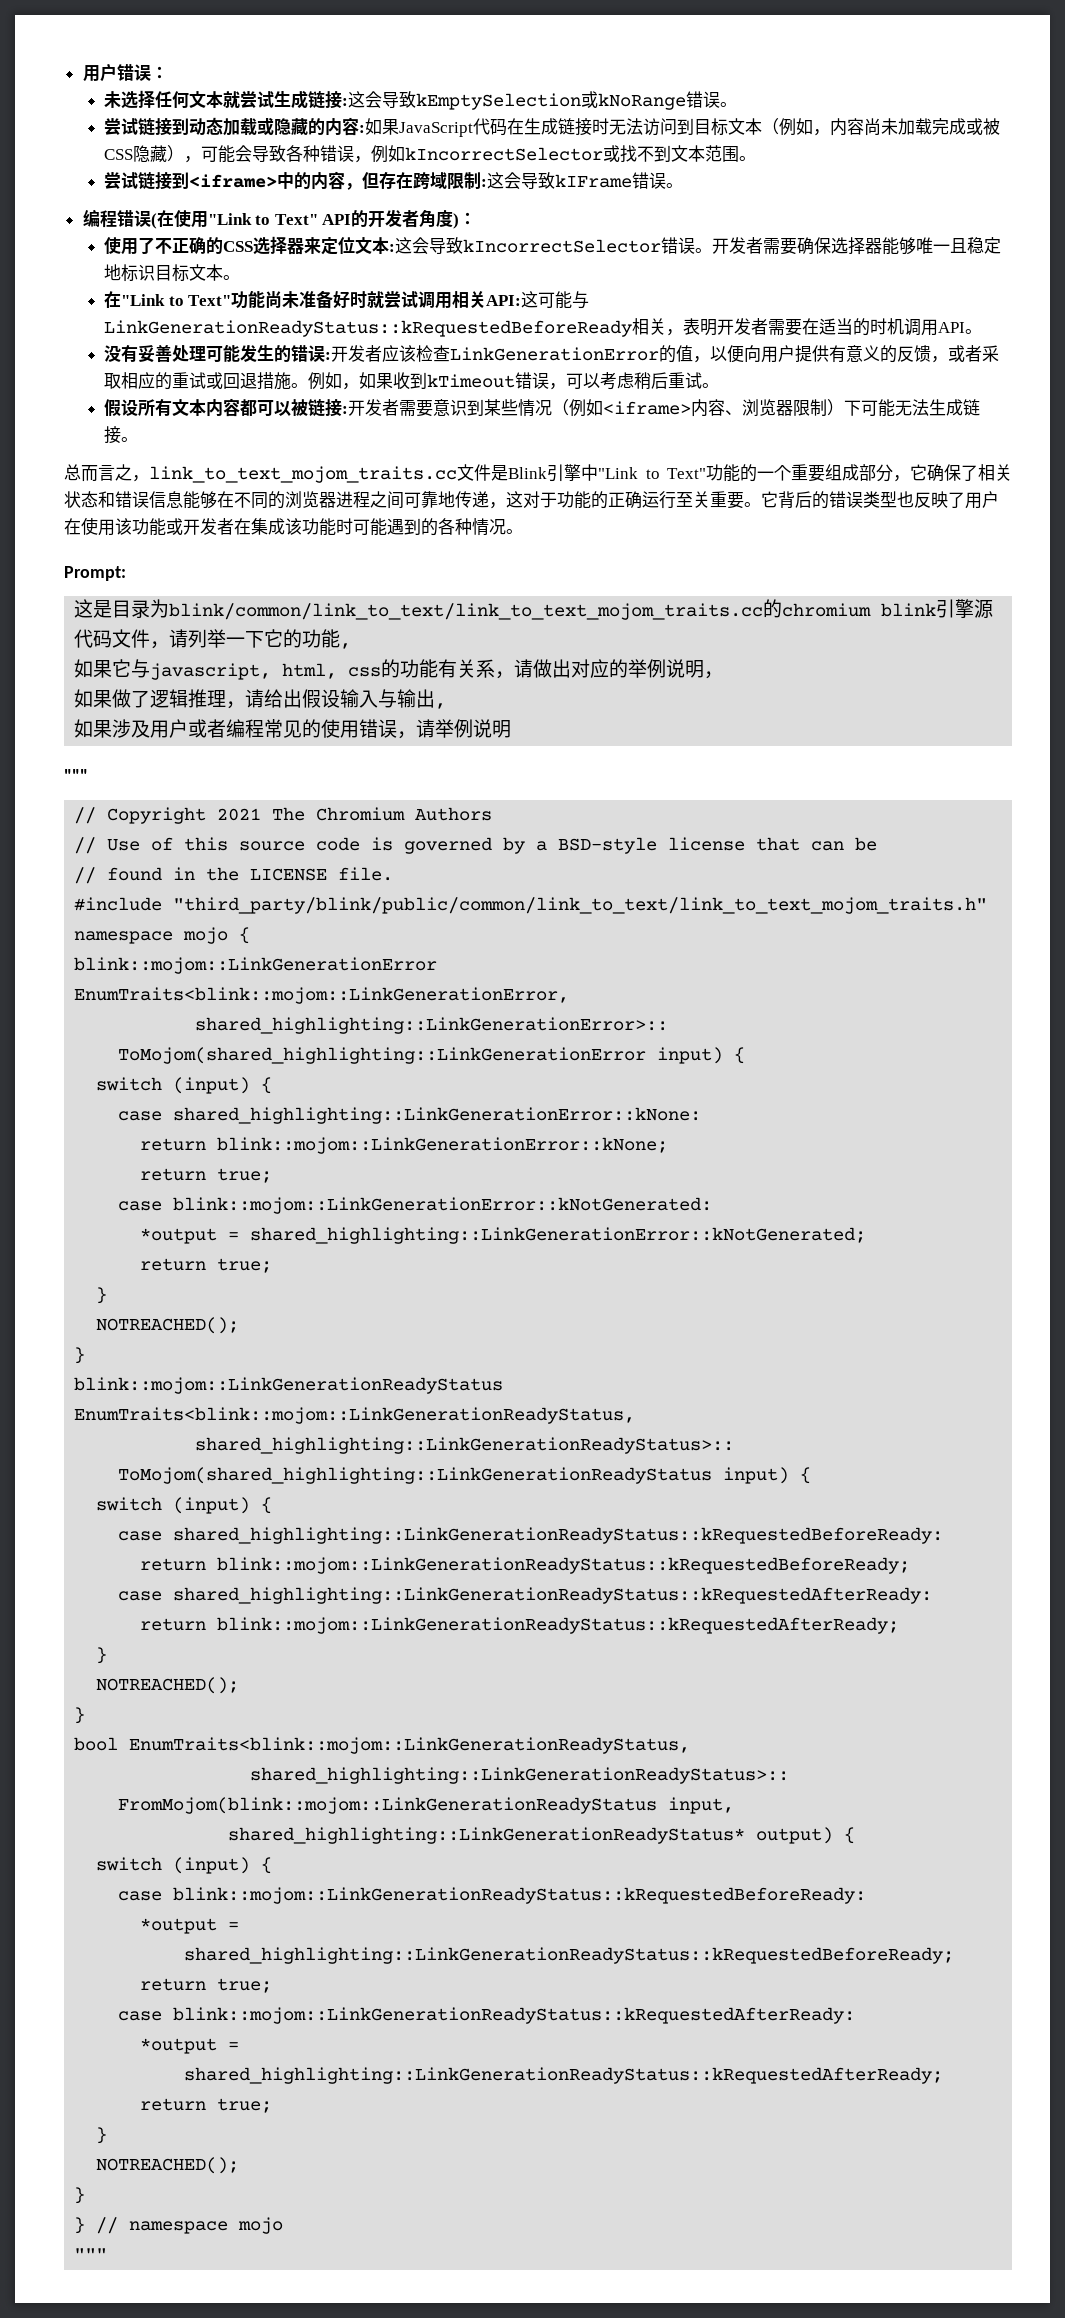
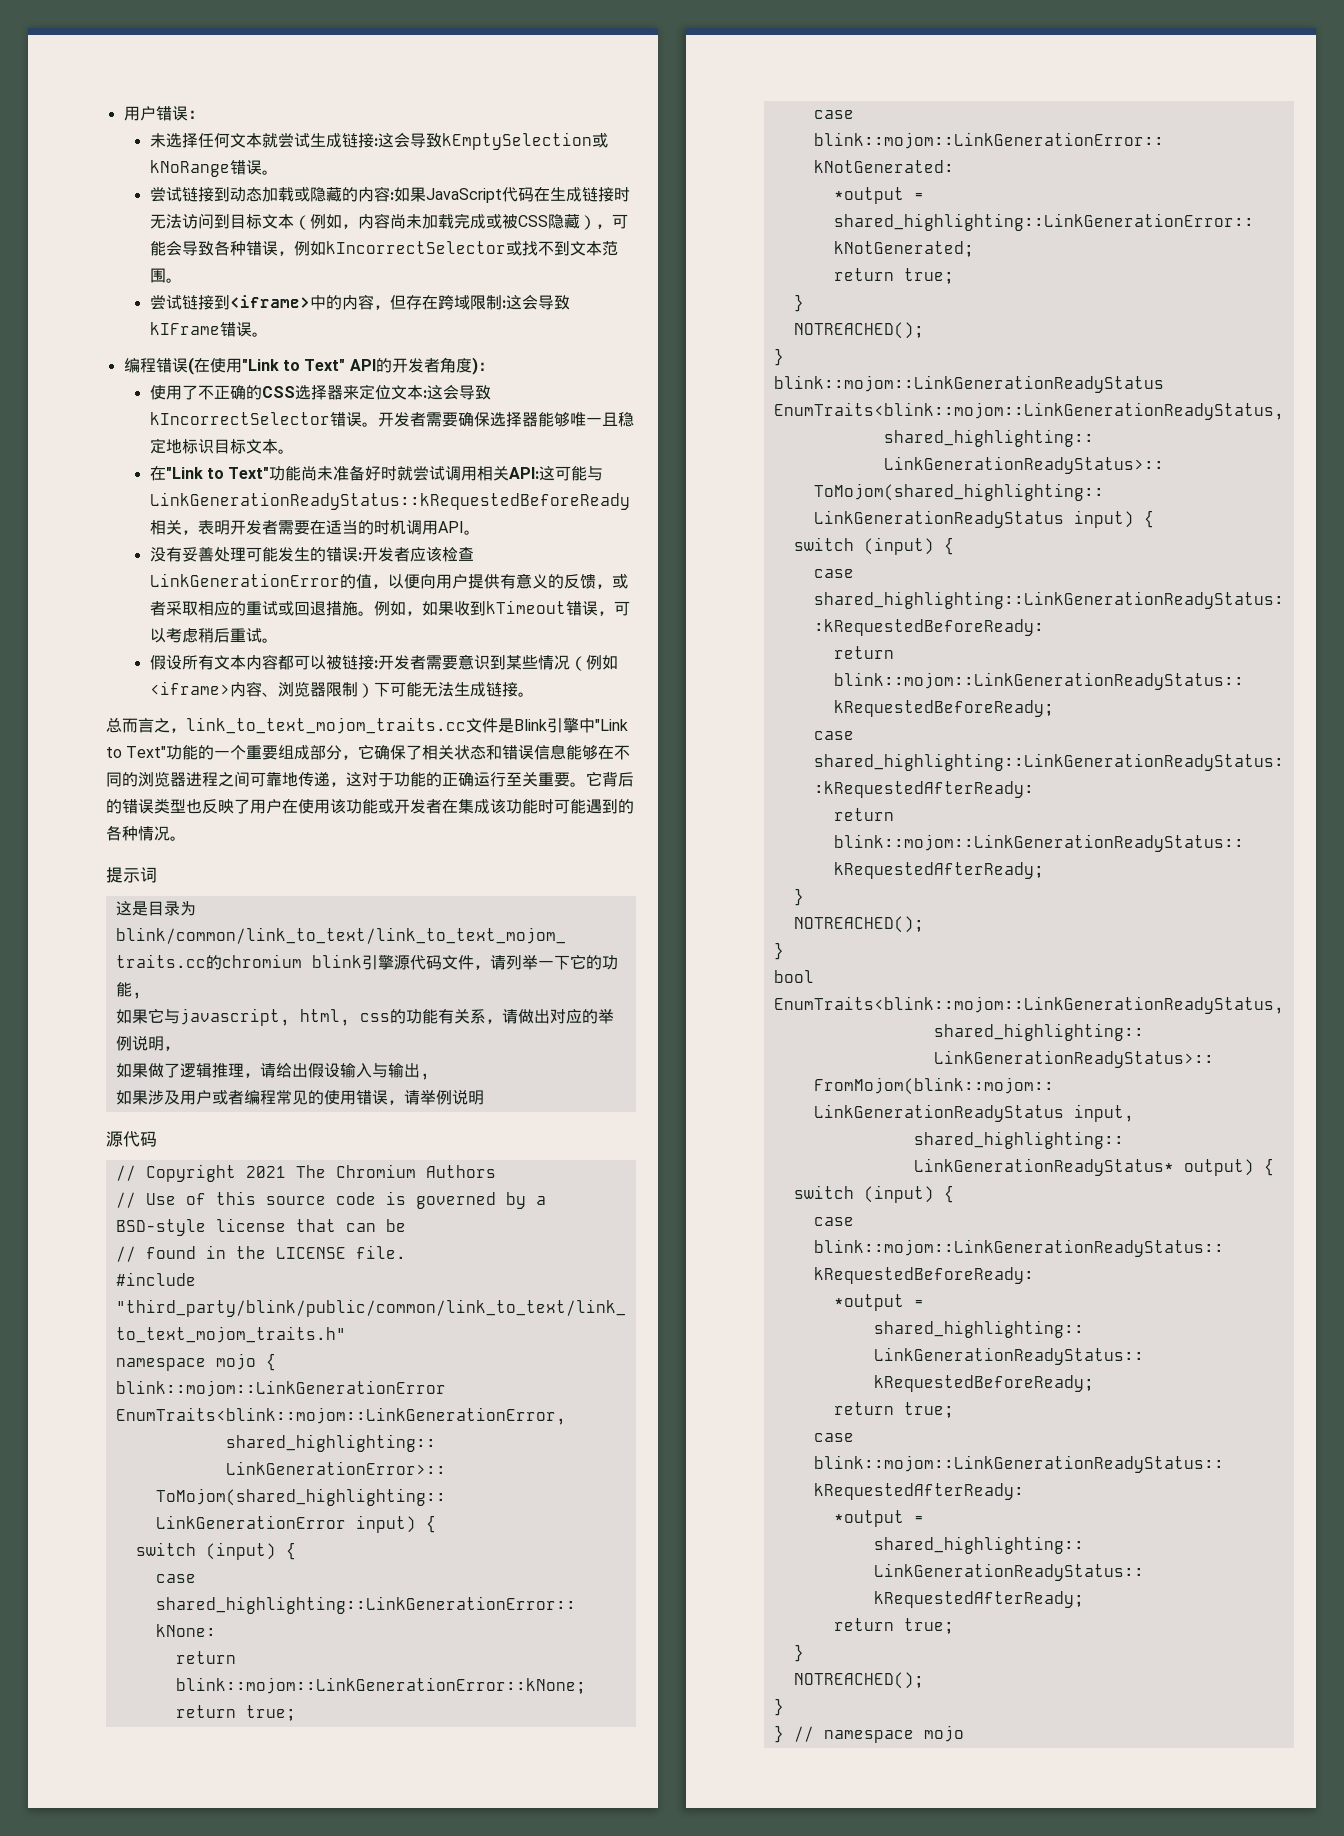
[64,566,126,581] Prompt: -> [106,867,157,883] 提示词
[64,769,88,782] """ -> [106,1131,157,1147] 源代码
[74,2248,108,2260] // """ -> (964, 1733) none

